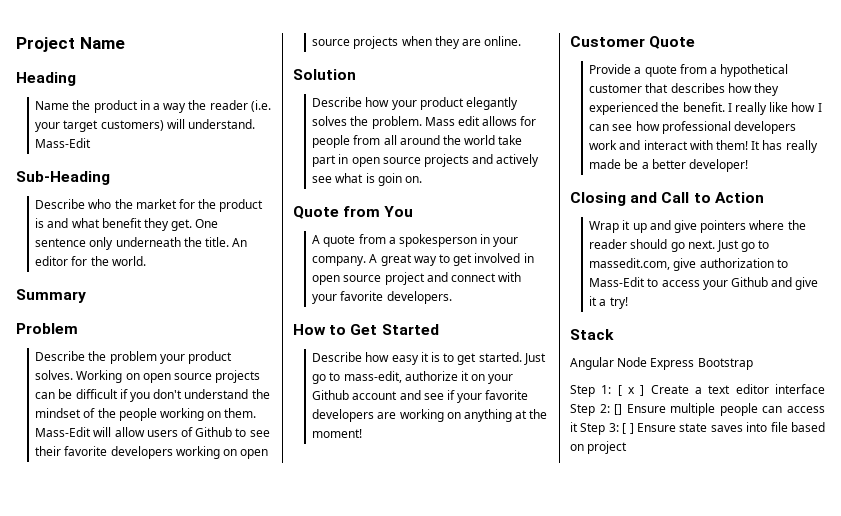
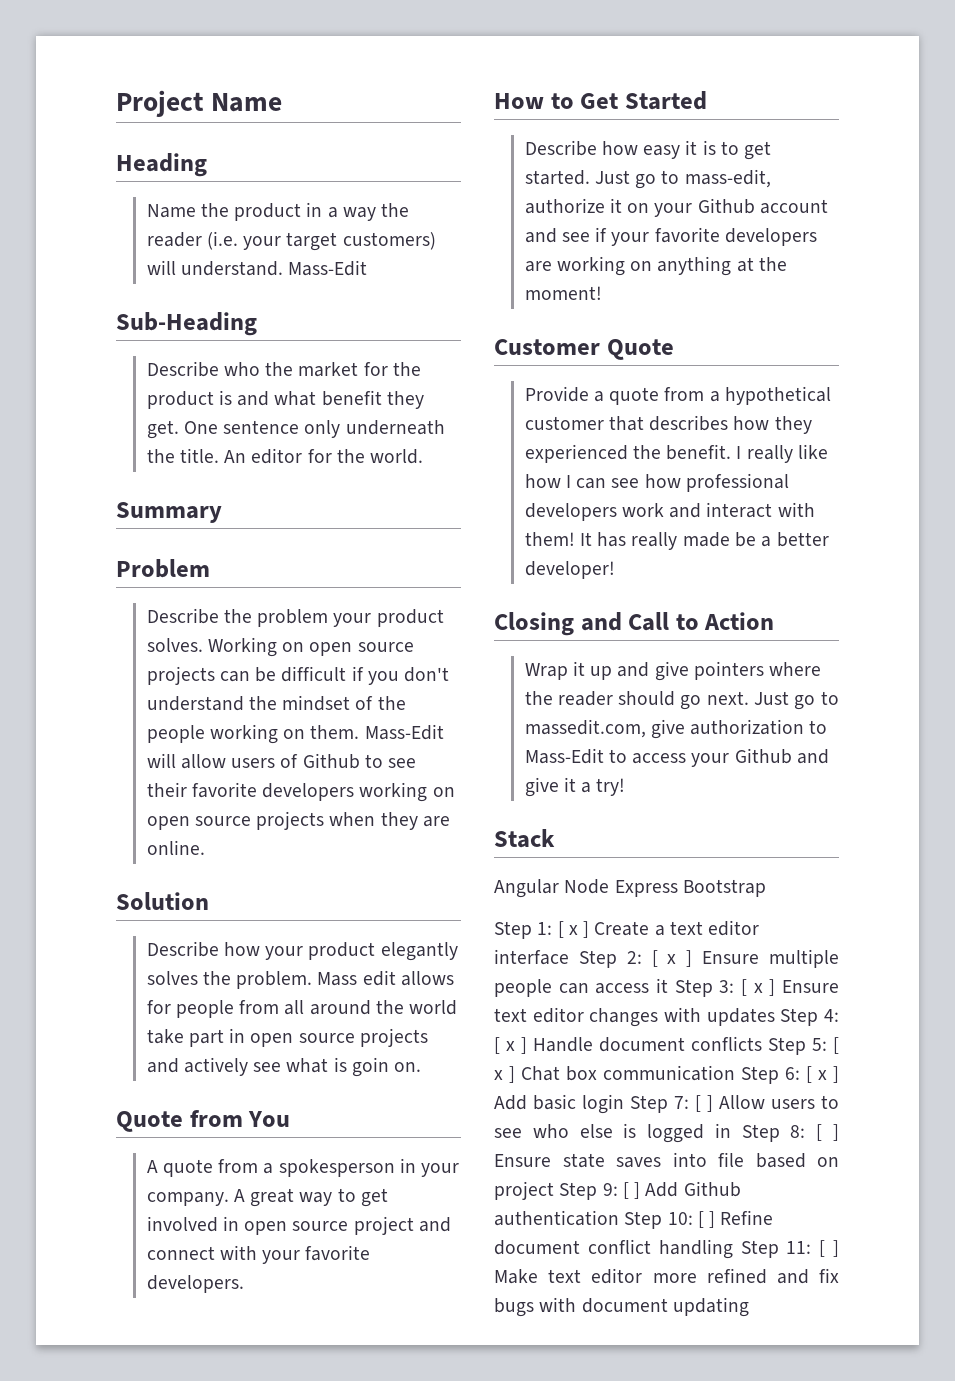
[614,404,623,415] [] -> [651,950,693,967] [ x ]
(627, 428) none -> [753,979,839,996] [494,1007,839,1027] [494,1036,839,1055] [494,1065,839,1084] [494,1094,839,1114] [494,1123,823,1143] x ] Ensure text editor changes with updates Step 4: [ x ] Handle document conflicts Step 5: [ x ] Chat box communication Step 6: [ x ] Add basic login Step 7: [ ] Allow users to see who else is logged in Step 8: [
(628, 447) none -> [559,1181,741,1200] [494,1210,774,1229] [494,1239,839,1259] [494,1268,839,1284] [494,1297,749,1317] Step 9: [ ] Add Github authentication Step 10: [ ] Refine document conflict handling Step 11: [ ] Make text editor more refined and fix bugs with document updating

